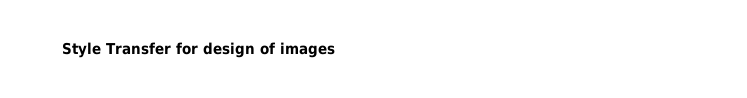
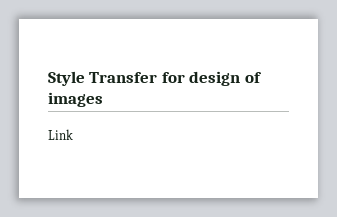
(335, 50) none -> [48,129,73,140] // Link

